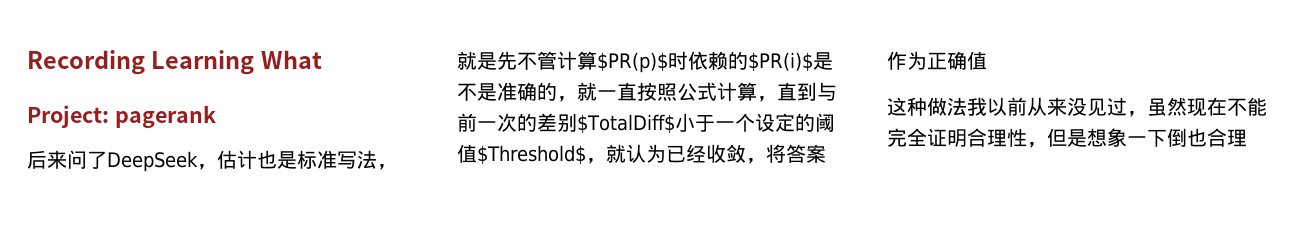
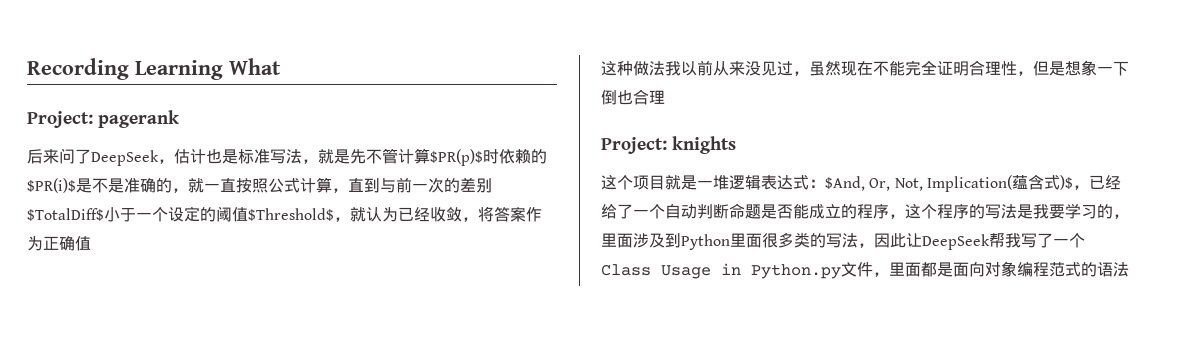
(1247, 138) none -> [601,136,736,154] [601,175,1121,192] [601,203,1129,219] [601,232,1085,250] [601,261,1129,279] // Project: knights // 这个项目就是一堆逻辑表达式：$And, Or, Not, Implication(蕴含式)$，已经给了一个自动判断命题是否能成立的程序，这个程序的写法是我要学习的，里面涉及到Python里面很多类的写法，因此让DeepSeek帮我写了一个Class Usage in Python.py文件，里面都是面向对象编程范式的语法

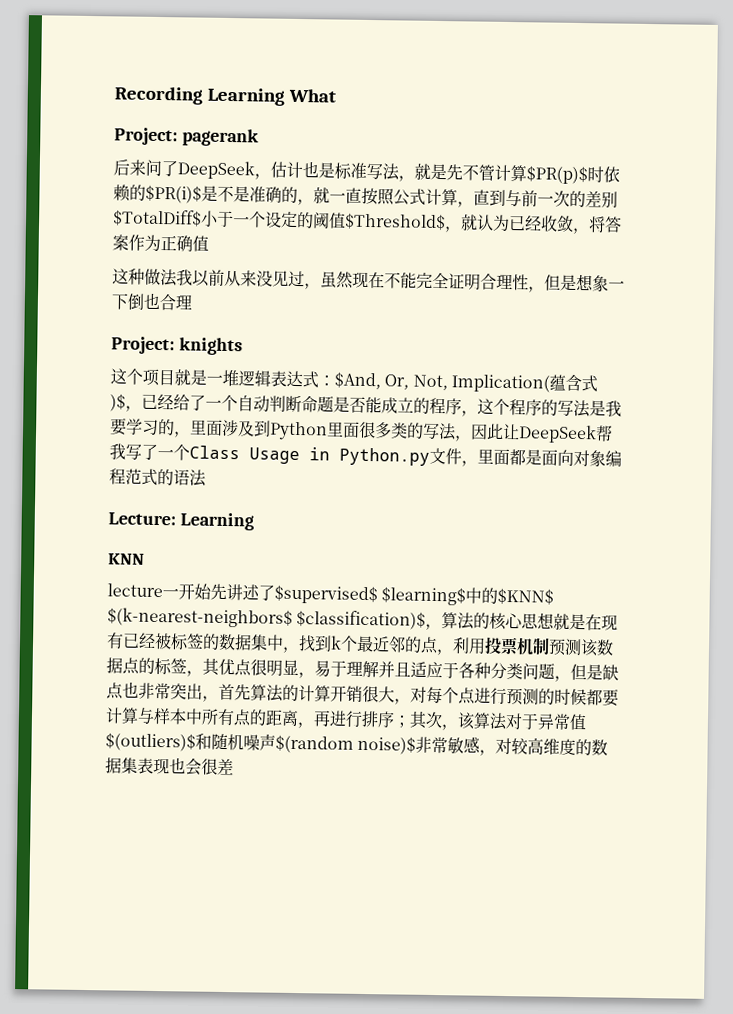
(1129, 269) none -> [108,512,254,531] [108,553,145,565] [107,583,555,606] [107,607,619,631] [106,632,614,657] [106,657,619,682] [106,681,619,707] [105,707,587,731] [105,732,609,756] [105,757,234,776] // Lecture: Learning // KNN // lecture一开始先讲述了$supervised$ $learning$中的$KNN$ $(k-nearest-neighbors$ $classification)$，算法的核心思想就是在现有已经被标签的数据集中，找到k个最近邻的点，利用投票机制预测该数据点的标签，其优点很明显，易于理解并且适应于各种分类问题，但是缺点也非常突出，首先算法的计算开销很大，对每个点进行预测的时候都要计算与样本中所有点的距离，再进行排序；其次，该算法对于异常值$(outliers)$和随机噪声$(random noise)$非常敏感，对较高维度的数据集表现也会很差

